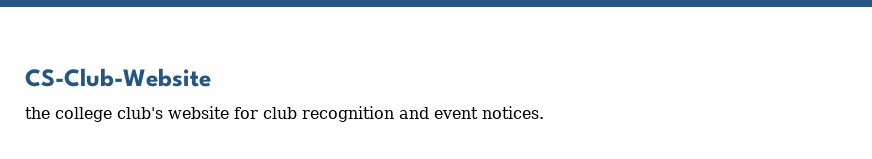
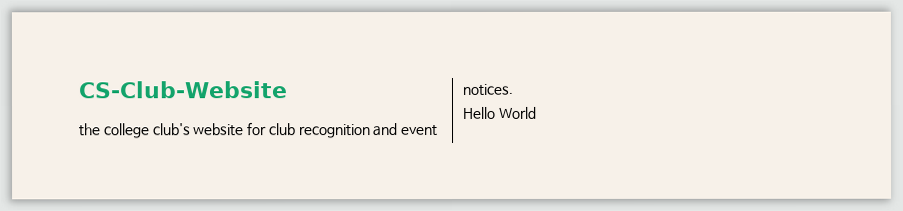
(544, 112) none -> [463,106,537,119] // Hello World

